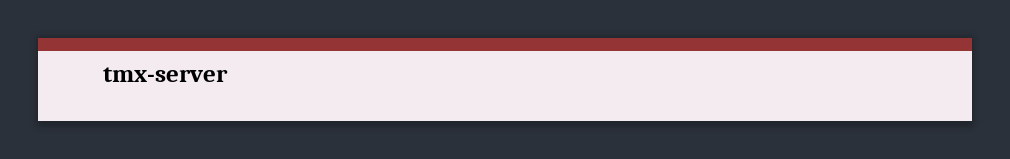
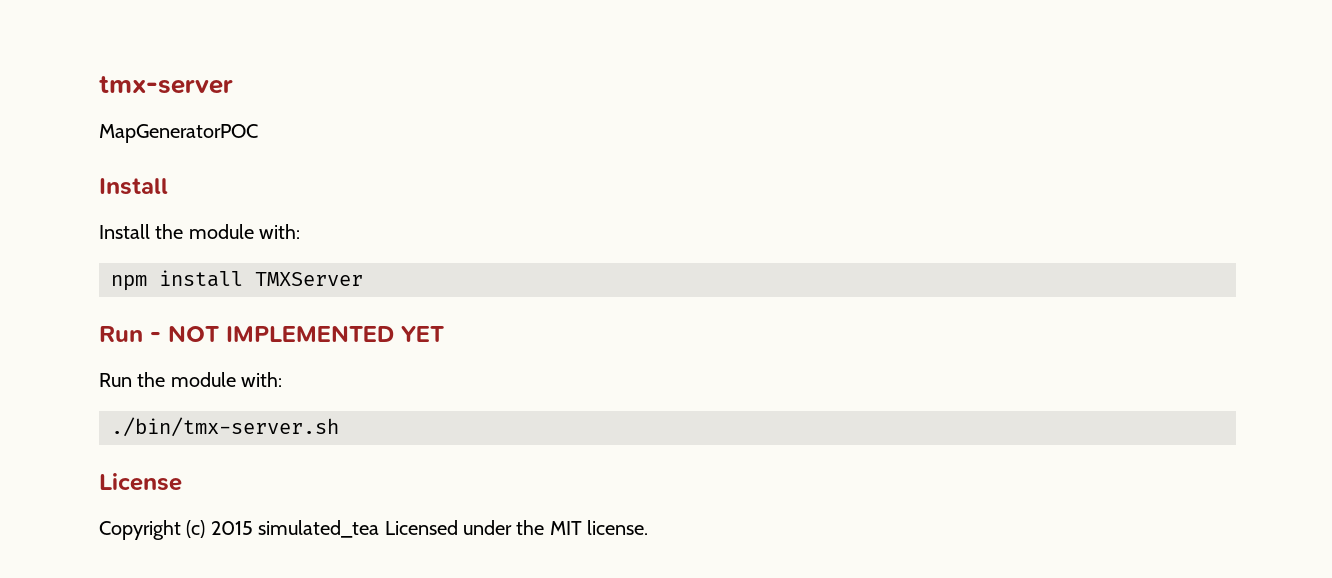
(228, 74) none -> [99,124,258,143] [99,178,168,195] [99,224,301,239] [111,270,363,291] [99,325,444,342] [99,372,283,387] [111,417,339,437] [99,473,182,491] [99,520,649,540] // MapGeneratorPOC // Install // Install the module with: // npm install TMXServer // Run - NOT IMPLEMENTED YET // Run the module with: // ./bin/tmx-server.sh // License // Copyright (c) 2015 simulated_tea Licensed under the MIT license.

